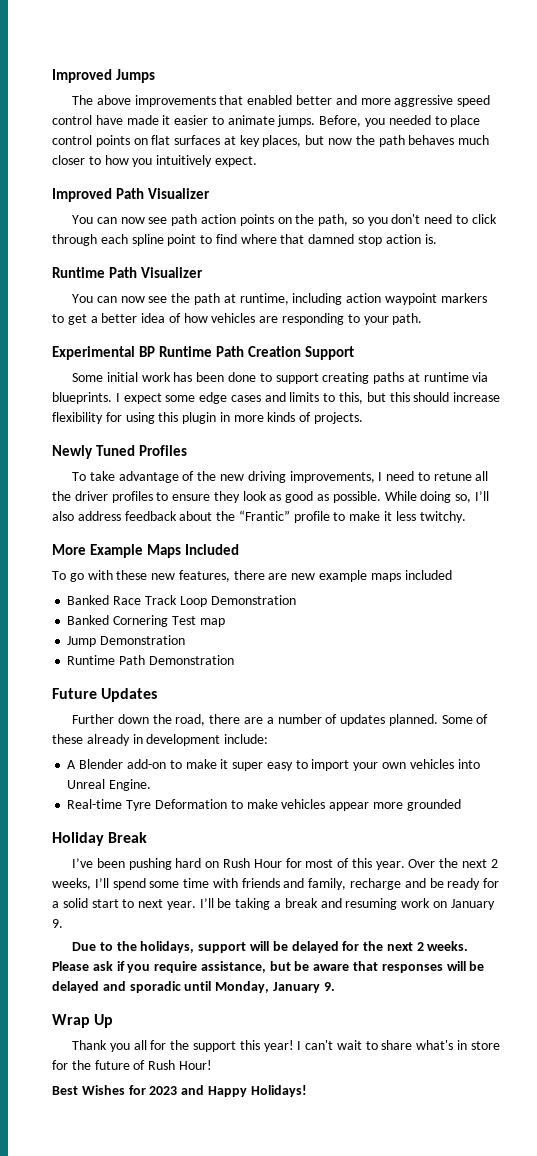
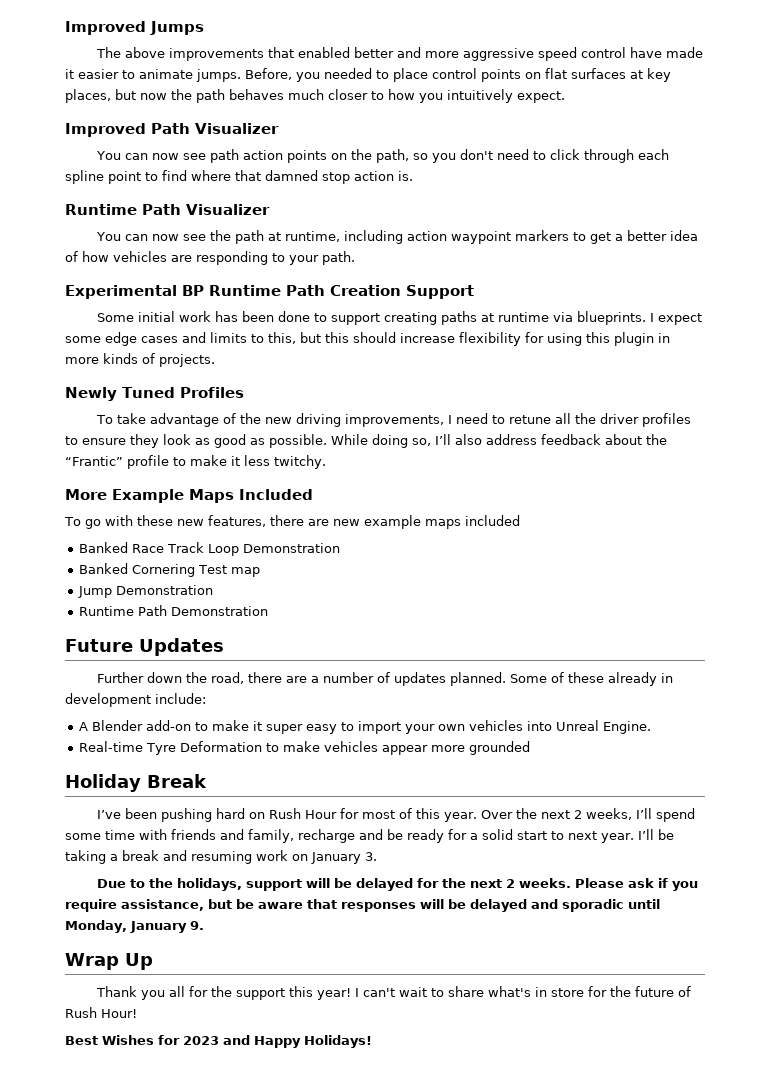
[52,919,63,928] 9. -> [365,852,377,861] 3.

